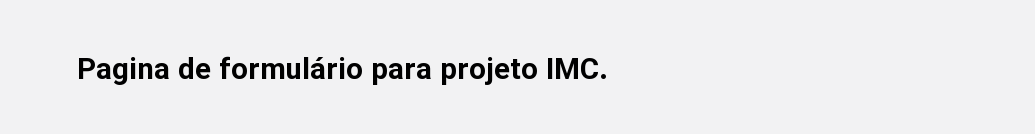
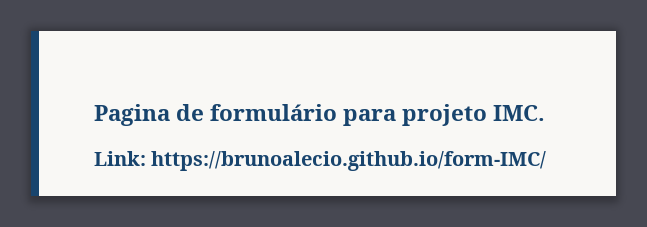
(608, 68) none -> [94,151,547,171] // Link: https://brunoalecio.github.io/form-IMC/

